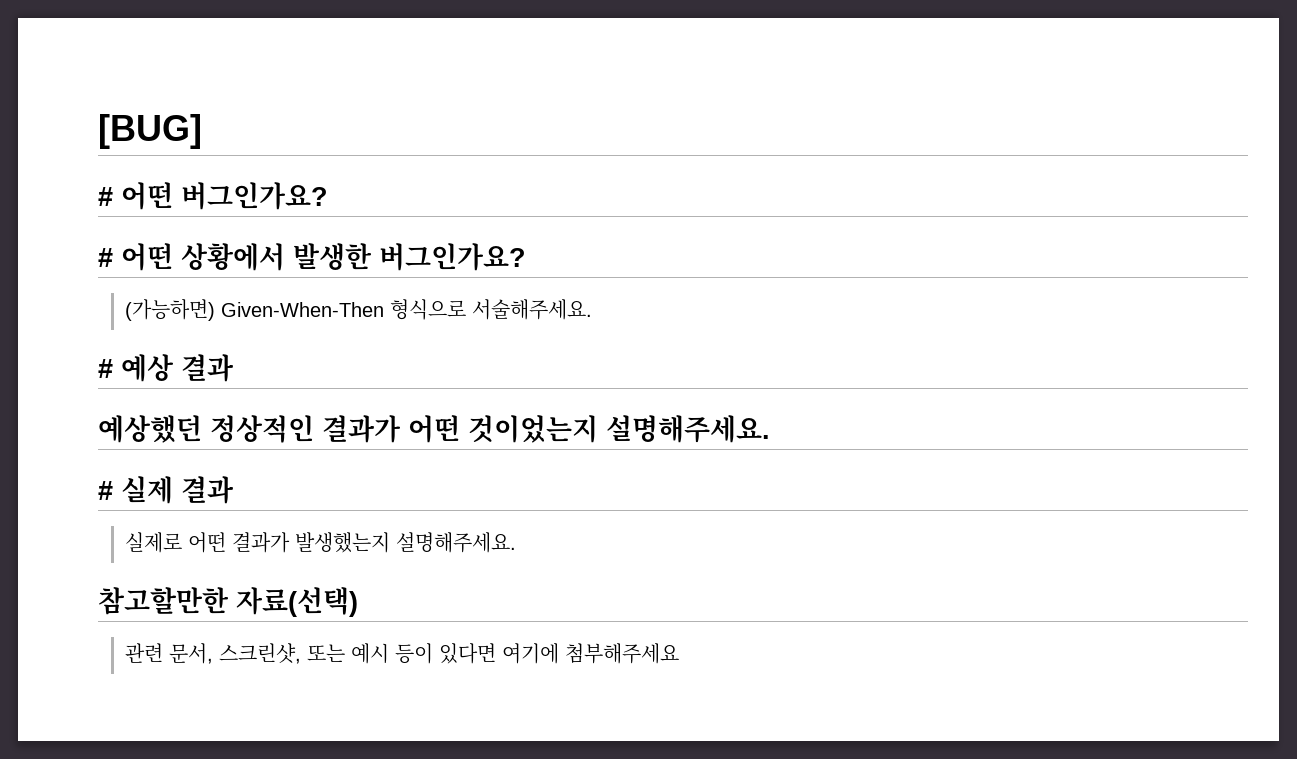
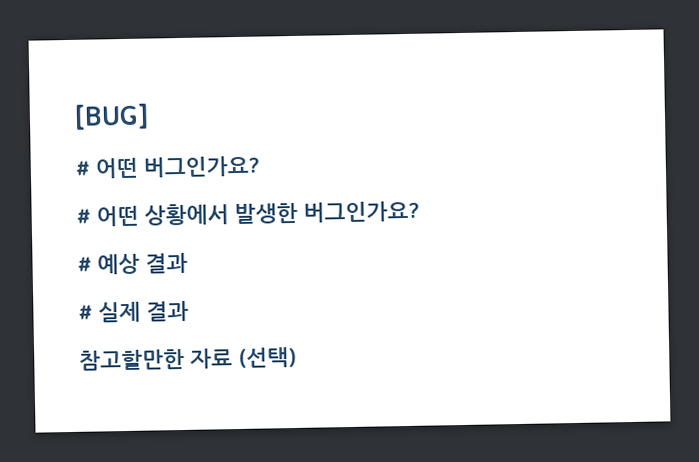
[124,299,592,321] // (가능하면) Given-When-Then 형식으로 서술해주세요. -> (420, 211) none
[98,415,770,443] [98,476,234,504] [124,532,516,553] [98,587,358,617] [124,643,679,664] 예상했던 정상적인 결과가 어떤 것이었는지 설명해주세요. // # 실제 결과 // 실제로 어떤 결과가 발생했는지 설명해주세요. // 참고할만한 자료(선택) // 관련 문서, 스크린샷, 또는 예시 등이 있다면 여기에 첨부해주세요 -> [78,300,189,323] [79,346,297,371] # 실제 결과 // 참고할만한 자료 (선택)

